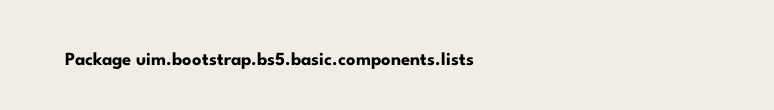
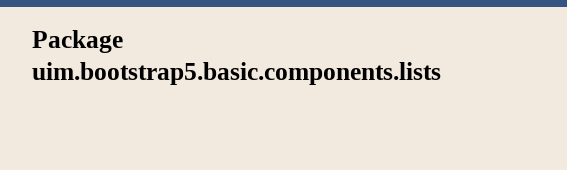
[136,52,474,69] uim.bootstrap.bs5.basic.components.lists -> [32,62,441,85] uim.bootstrap5.basic.components.lists

